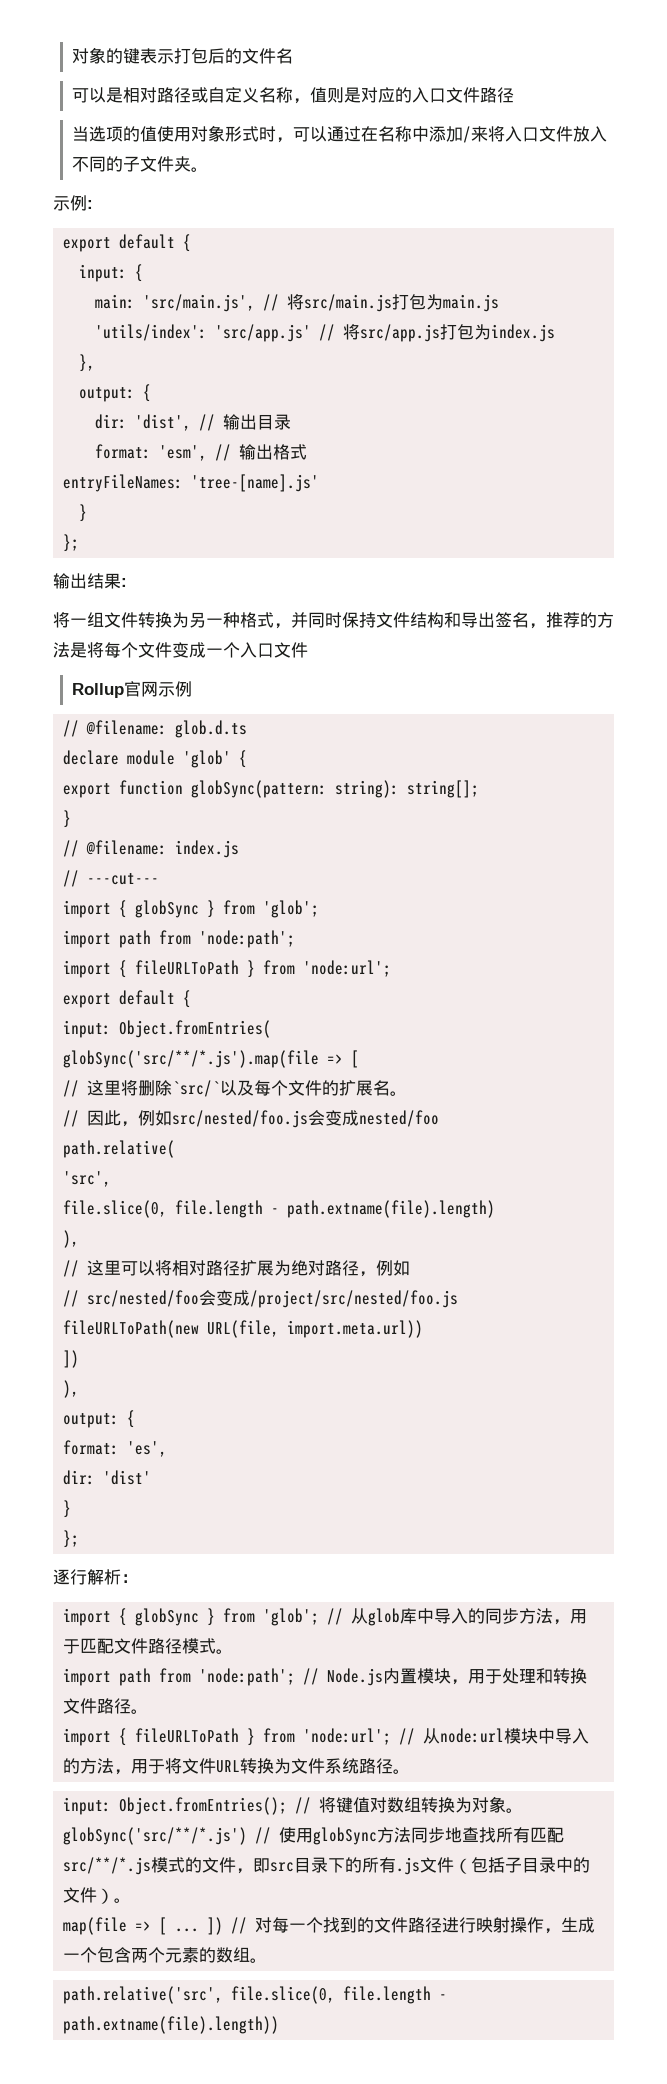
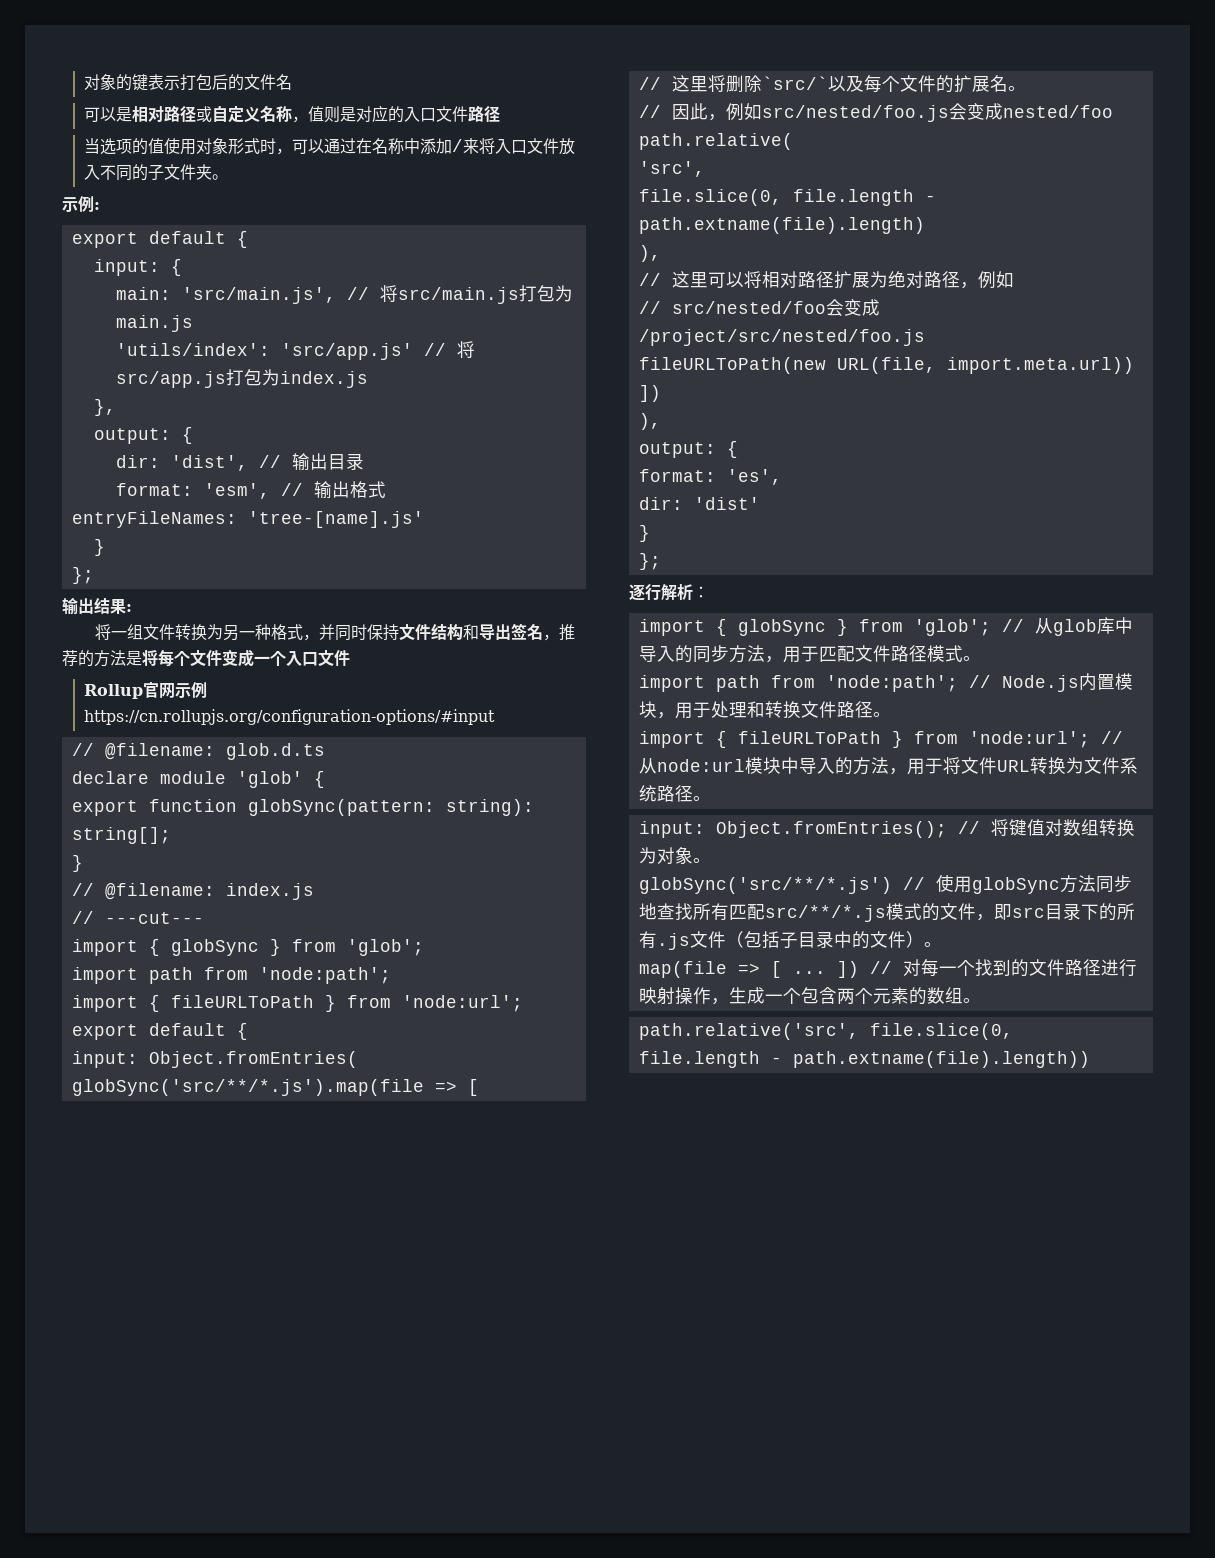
(192, 689) none -> [84,709,496,725] https://cn.rollupjs.org/configuration-options/#input

